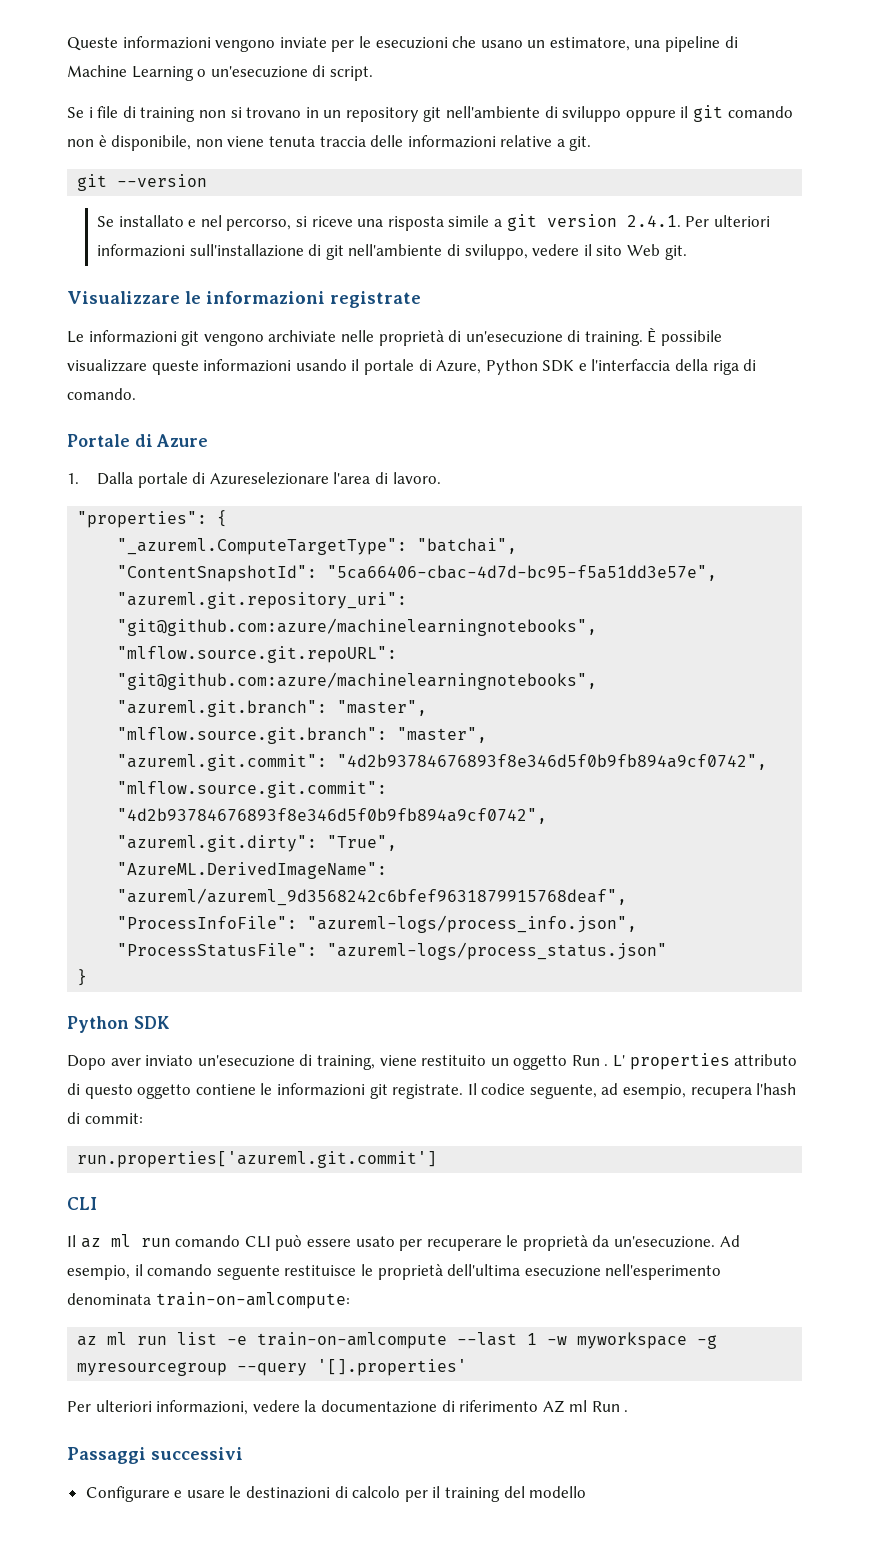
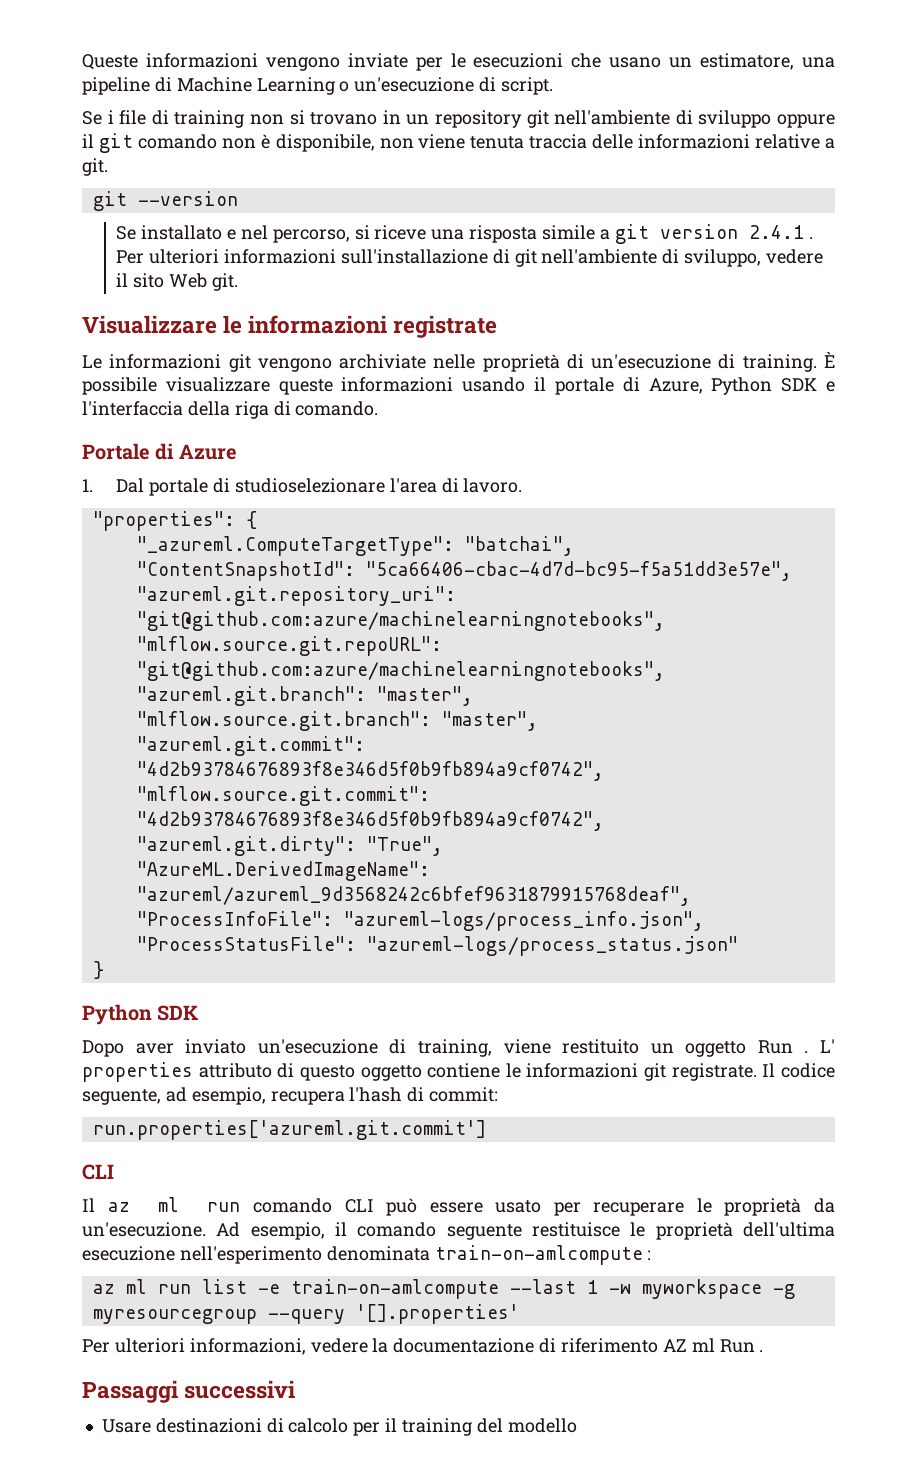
[626,215,681,227] 2.4.1. -> [748,225,813,239] 2.4.1 .
[97,472,329,488] Dalla portale di Azureselezionare -> [116,478,385,496] Dal portale di studioselezionare
[155,1292,350,1309] train-on-amlcompute: -> [434,1245,652,1265] train-on-amlcompute :
[85,1486,242,1502] Configurare e usare le -> [101,1419,151,1433] Usare

